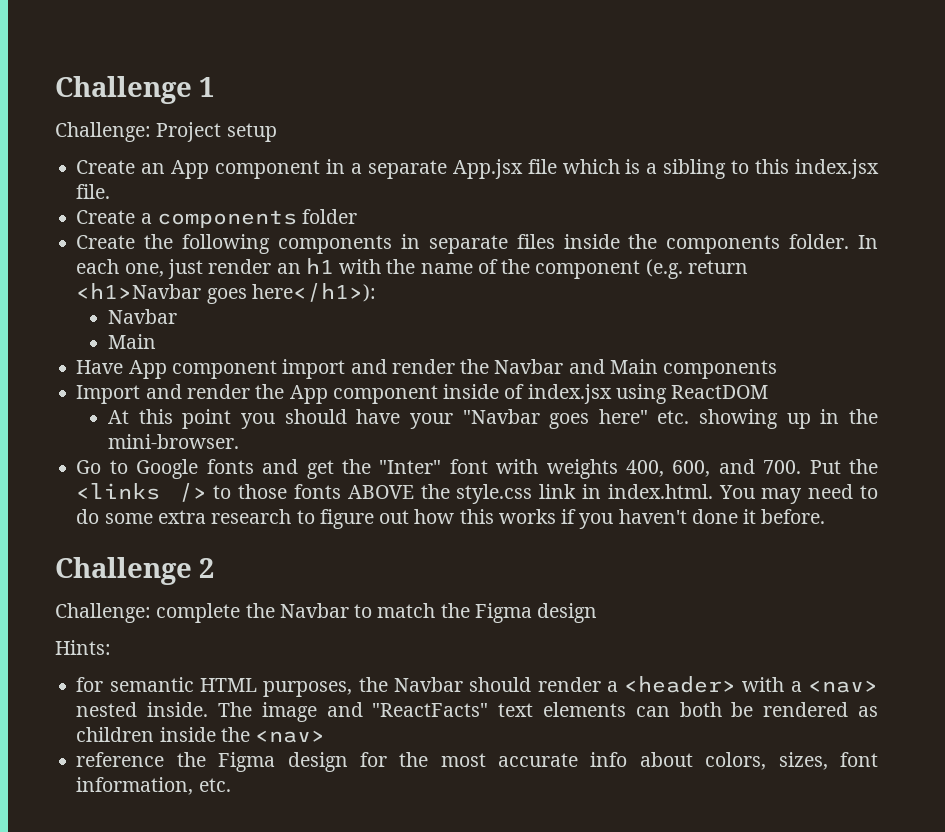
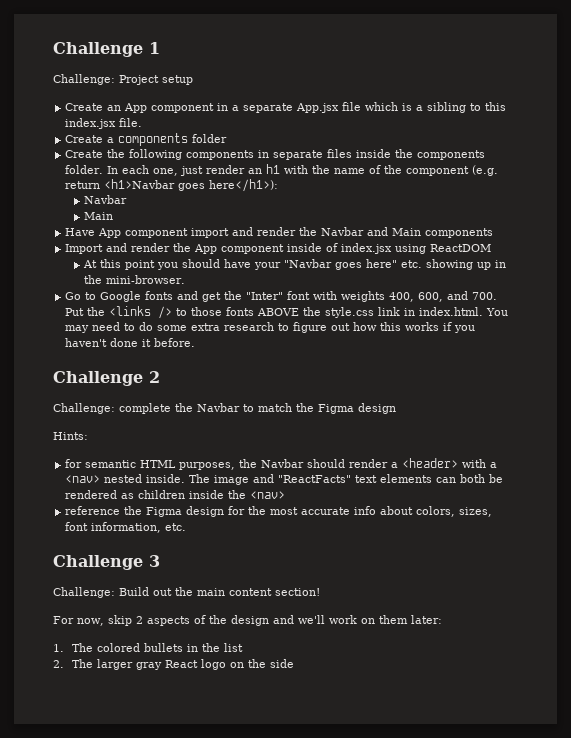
(231, 785) none -> [53,555,160,570] [53,587,320,598] [53,615,442,626] [53,643,243,652] [53,659,294,670] // Challenge 3 // Challenge: Build out the main content section! // For now, skip 2 aspects of the design and we'll work on them later: // 1. The colored bullets in the list // 2. The larger gray React logo on the side

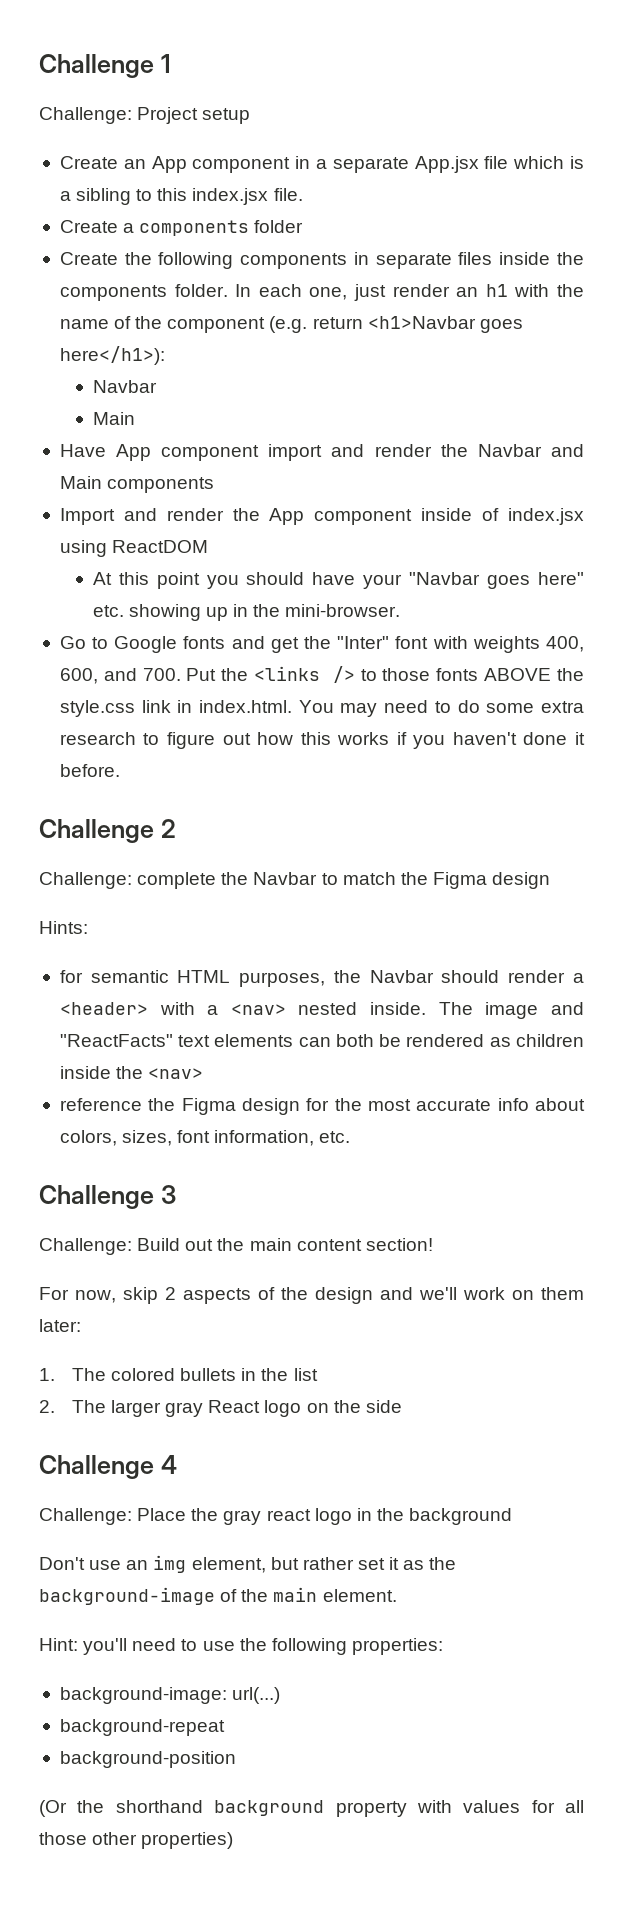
(294, 663) none -> [39,1455,177,1479] [39,1508,513,1525] [39,1555,457,1573] [39,1587,397,1605] [39,1638,443,1655] [59,1687,281,1704] [59,1719,225,1736] [59,1751,236,1768] [39,1800,584,1817] [39,1832,234,1849] // Challenge 4 // Challenge: Place the gray react logo in the background // Don't use an img element, but rather set it as the background-image of the main element. // Hint: you'll need to use the following properties: // background-image: url(...) // background-repeat // background-position // (Or the shorthand background property with values for all those other properties)

